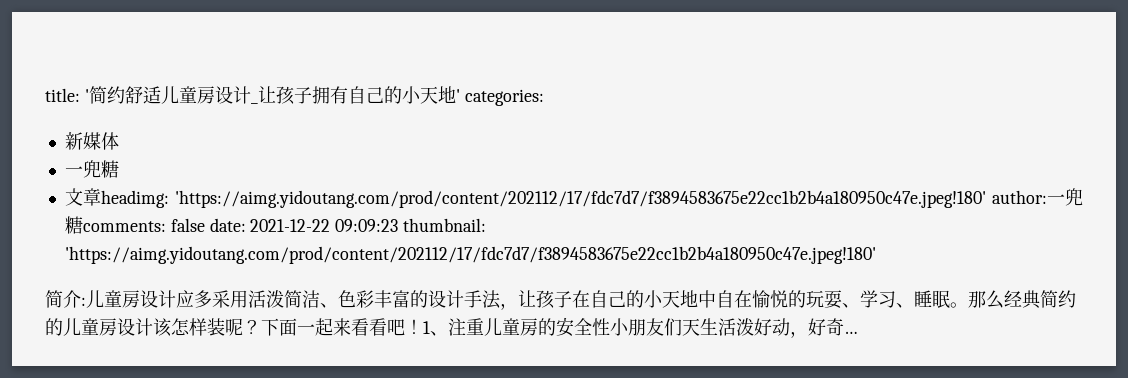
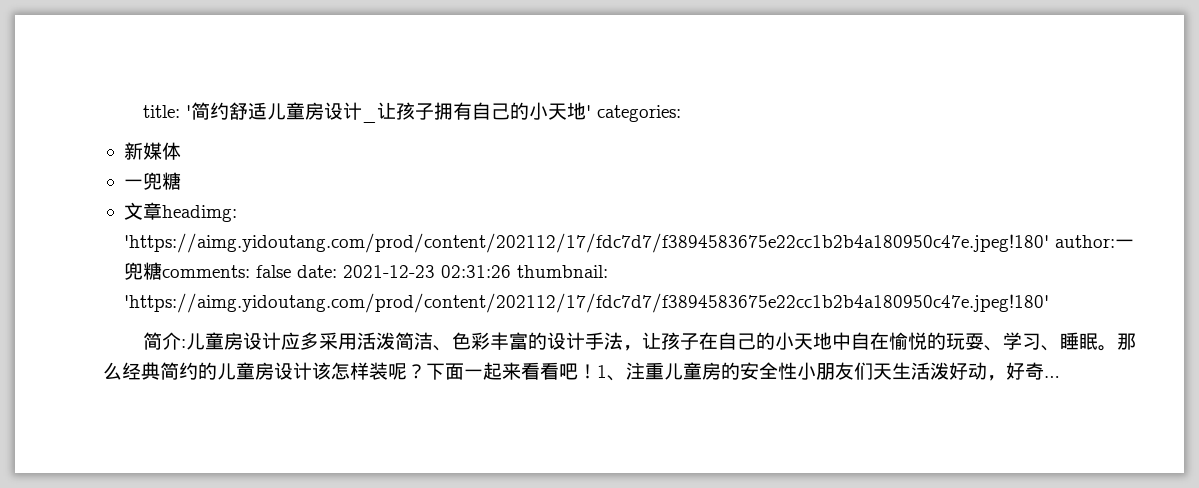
[250,219,399,232] 2021-12-22 09:09:23 -> [342,265,511,278] 2021-12-23 02:31:26

